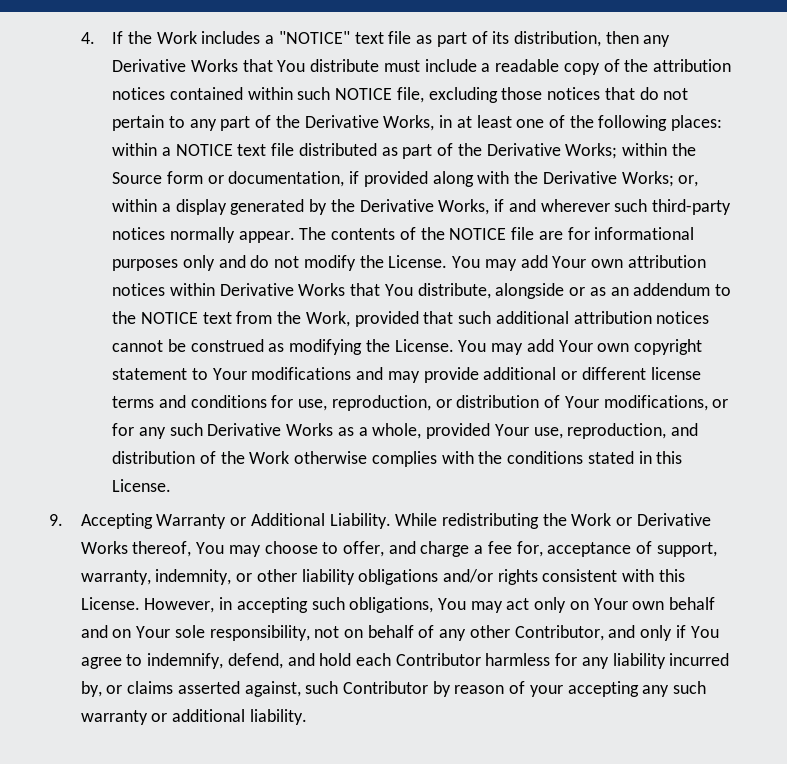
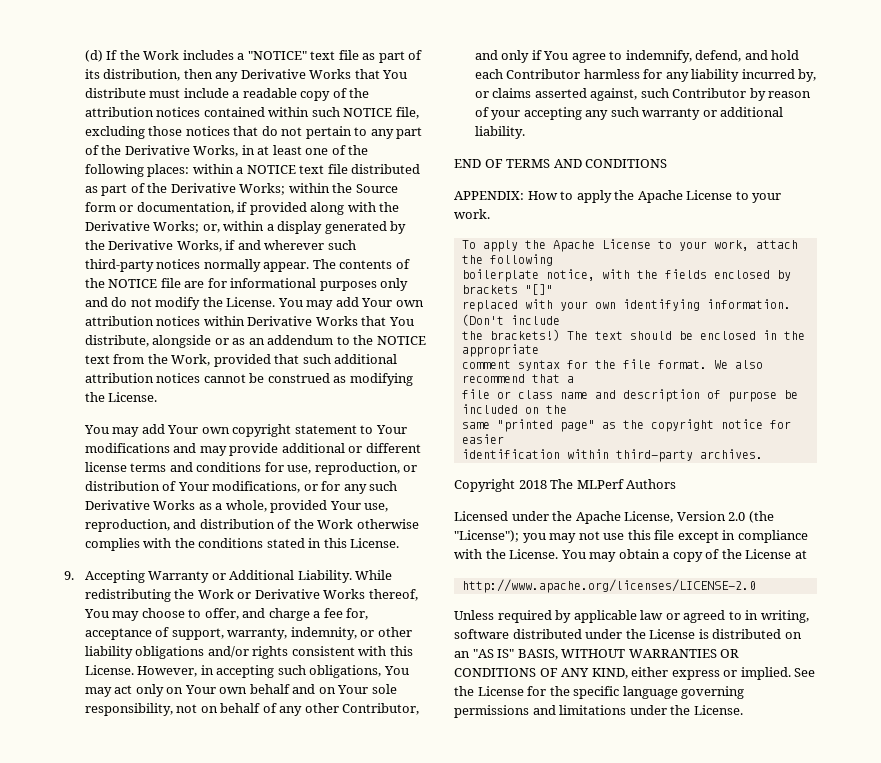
[80,32,95,44] 4. -> [84,50,103,62] (d)
(454, 345) none -> (158, 397) //
(307, 717) none -> [454,159,668,168] [454,190,782,203] [454,209,490,219] [461,239,798,252] [461,254,553,266] [461,269,791,282] [461,284,553,295] [461,299,791,312] [461,314,560,326] [461,329,805,341] [461,344,539,357] [461,359,763,371] [461,374,574,383] [461,389,798,402] [461,404,567,414] [461,419,791,432] [461,434,504,444] [461,449,763,462] [454,479,677,492] [454,511,774,524] [454,530,808,543] [454,549,807,562] [461,579,756,593] [454,610,809,623] [454,629,802,639] [454,649,740,660] [454,667,816,680] [454,686,745,699] [454,705,743,718] // END OF TERMS AND CONDITIONS // APPENDIX: How to apply the Apache License to your work. // To apply the Apache License to your work, attach the following // boilerplate notice, with the fields enclosed by brackets "[]" // replaced with your own identifying information. (Don't include // the brackets!) The text should be enclosed in the appropriate // comment syntax for the file format. We also recommend that a // file or class name and description of purpose be included on the // same "printed page" as the copyright notice for easier // identification within third-party archives. // Copyright 2018 The MLPerf Authors // Licensed under the Apache License, Version 2.0 (the "License"); you may not use this file except in compliance with the License. You may obtain a copy of the License at // http://www.apache.org/licenses/LICENSE-2.0 // Unless required by applicable law or agreed to in writing, software distributed under the License is distributed on an "AS IS" BASIS, WITHOUT WARRANTIES OR CONDITIONS OF ANY KIND, either express or implied. See the License for the specific language governing permissions and limitations under the License.

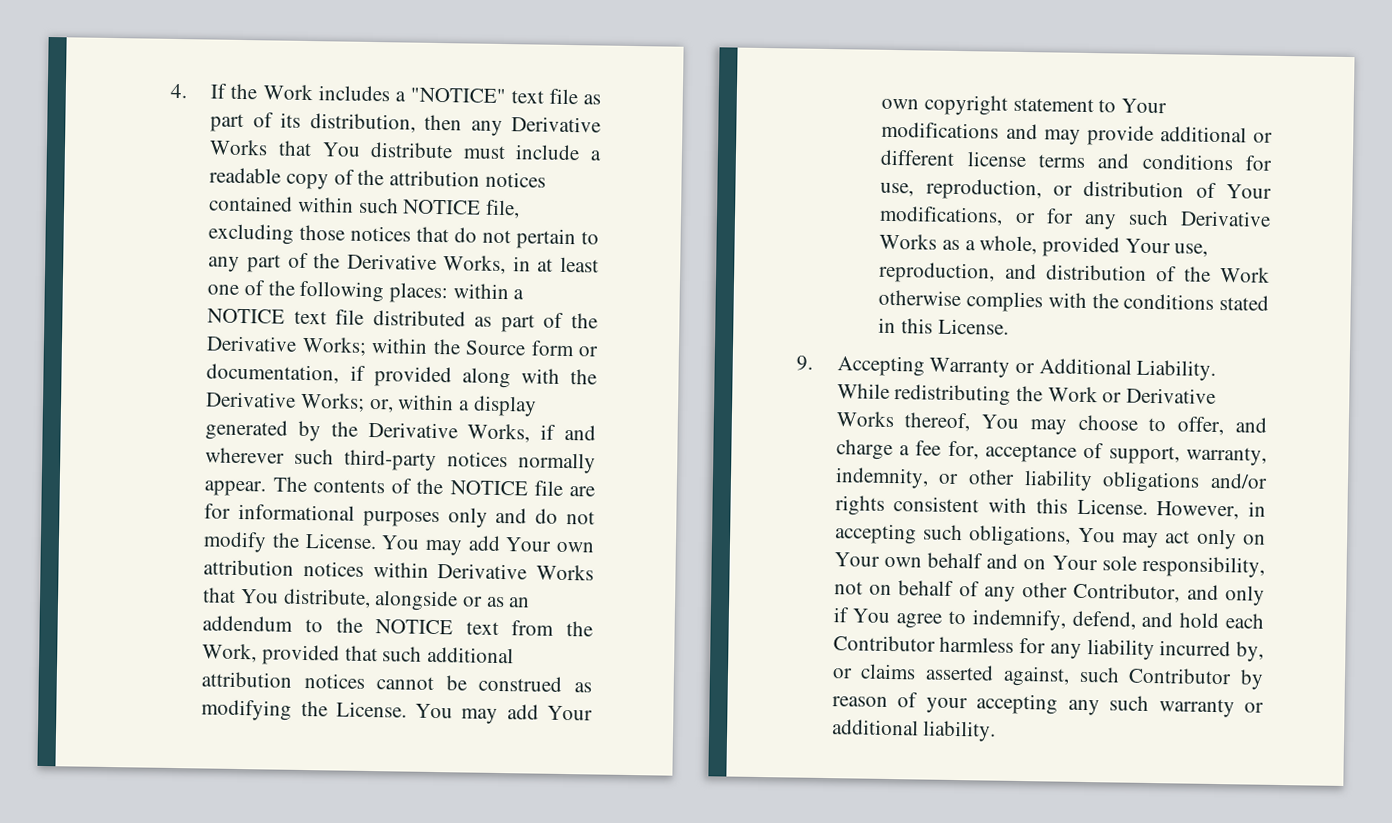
[84,50,103,62] (d) -> [169,83,187,99] 4.
(158, 397) // -> (407, 709) none
[454,159,668,168] [454,190,782,203] [454,209,490,219] [461,239,798,252] [461,254,553,266] [461,269,791,282] [461,284,553,295] [461,299,791,312] [461,314,560,326] [461,329,805,341] [461,344,539,357] [461,359,763,371] [461,374,574,383] [461,389,798,402] [461,404,567,414] [461,419,791,432] [461,434,504,444] [461,449,763,462] [454,479,677,492] [454,511,774,524] [454,530,808,543] [454,549,807,562] [461,579,756,593] [454,610,809,623] [454,629,802,639] [454,649,740,660] [454,667,816,680] [454,686,745,699] [454,705,743,718] // END OF TERMS AND CONDITIONS // APPENDIX: How to apply the Apache License to your work. // To apply the Apache License to your work, attach the following // boilerplate notice, with the fields enclosed by brackets "[]" // replaced with your own identifying information. (Don't include // the brackets!) The text should be enclosed in the appropriate // comment syntax for the file format. We also recommend that a // file or class name and description of purpose be included on the // same "printed page" as the copyright notice for easier // identification within third-party archives. // Copyright 2018 The MLPerf Authors // Licensed under the Apache License, Version 2.0 (the "License"); you may not use this file except in compliance with the License. You may obtain a copy of the License at // http://www.apache.org/licenses/LICENSE-2.0 // Unless required by applicable law or agreed to in writing, software distributed under the License is distributed on an "AS IS" BASIS, WITHOUT WARRANTIES OR CONDITIONS OF ANY KIND, either express or implied. See the License for the specific language governing permissions and limitations under the License. -> (997, 731) none

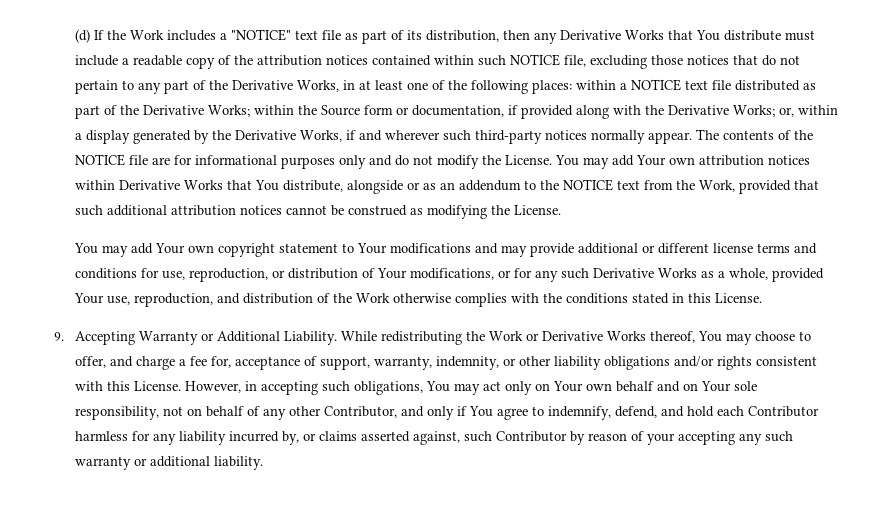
[169,83,187,99] 4. -> [74,29,90,43] (d)
(407, 709) none -> (561, 210) //

